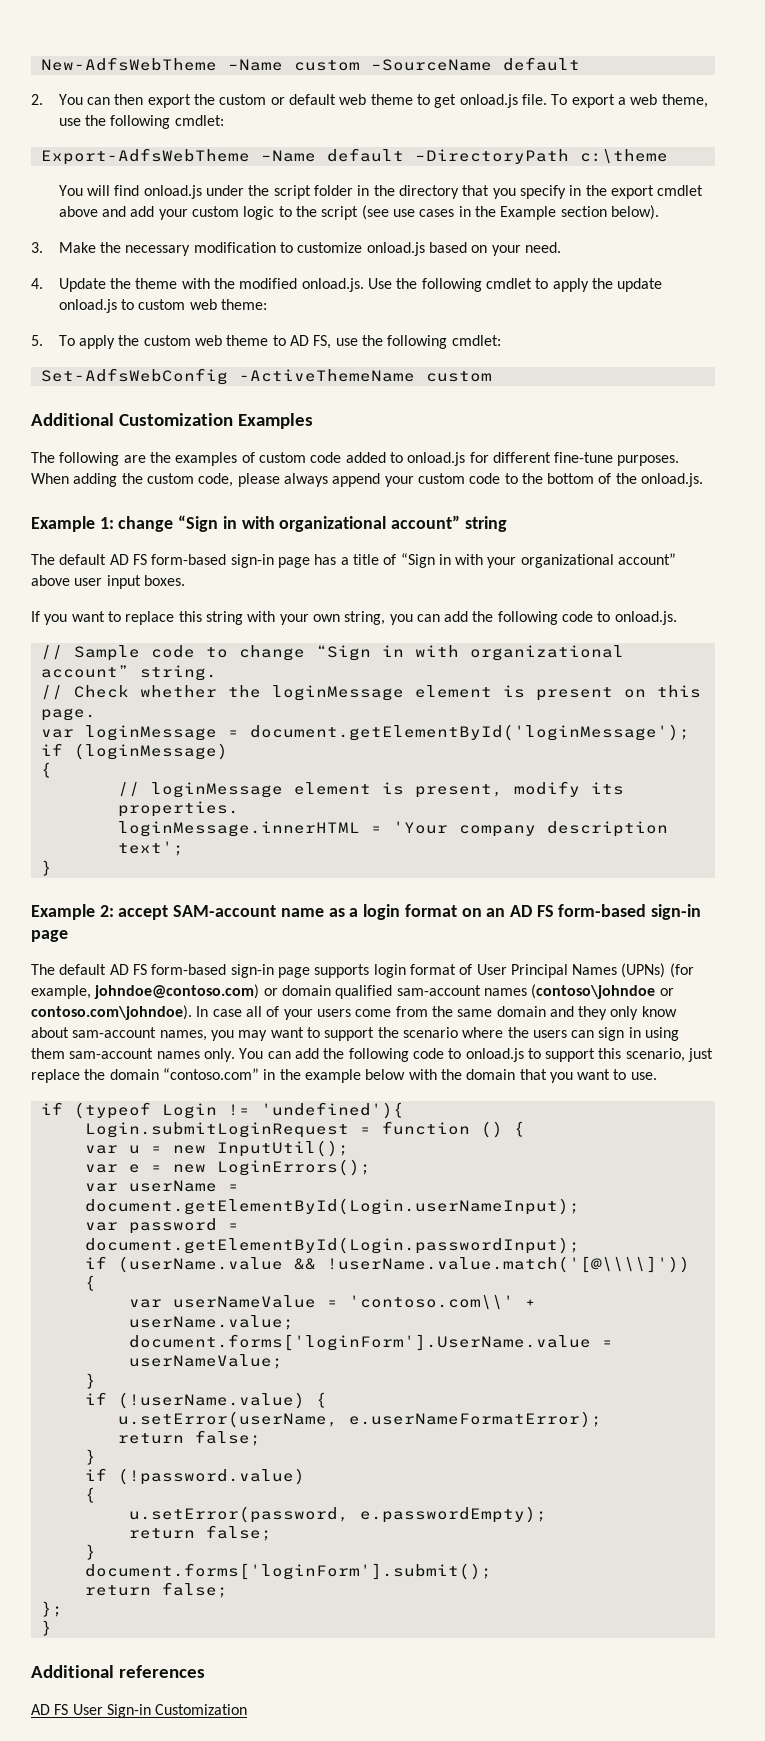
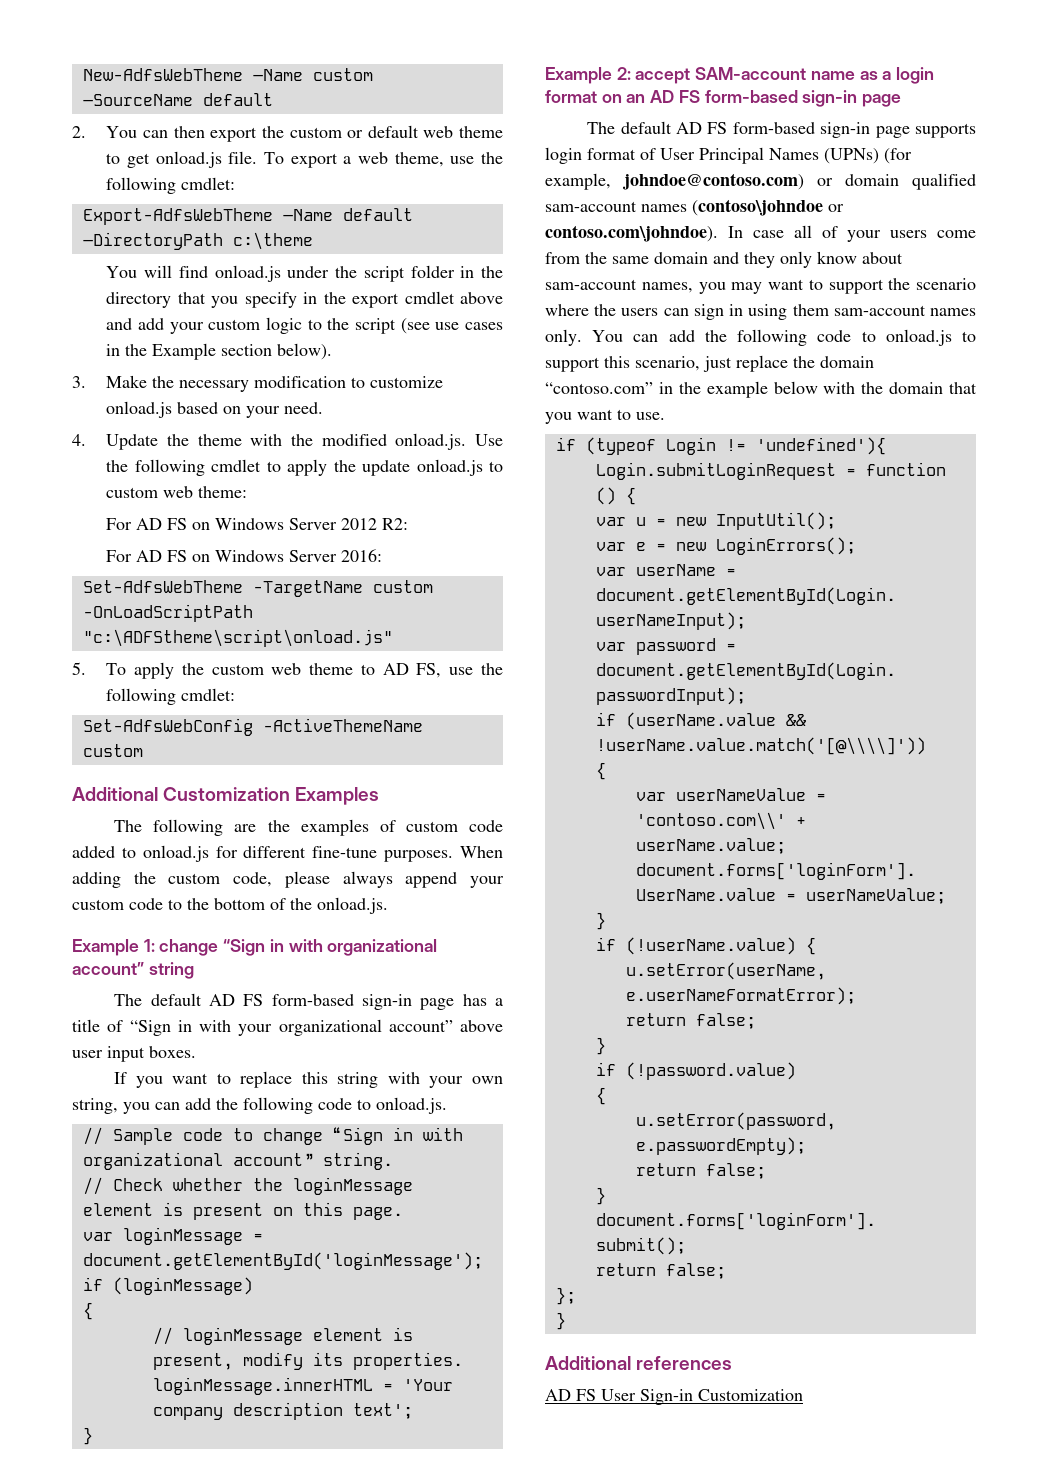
(268, 304) none -> [106,518,409,530] [106,549,383,562] [82,580,433,597] [82,604,253,622] [82,629,393,647] // For AD FS on Windows Server 2012 R2: // For AD FS on Windows Server 2016: // Set-AdfsWebTheme -TargetName custom -OnLoadScriptPath "c:\ADFStheme\script\onload.js"

